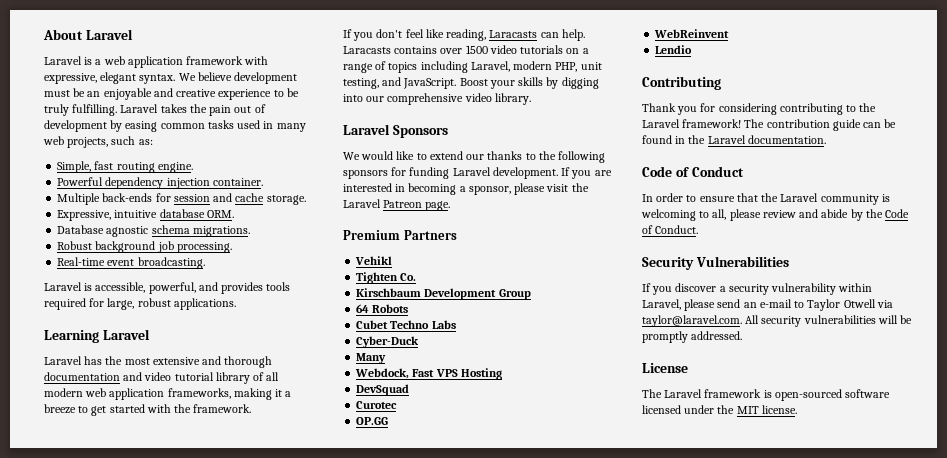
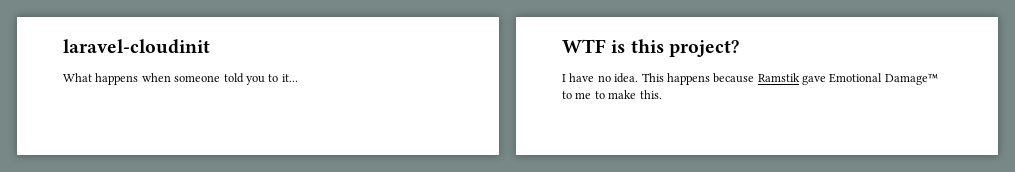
[43,29,133,40] [44,56,269,68] [44,72,298,84] [44,88,299,100] [44,104,266,116] [44,120,306,132] [43,136,153,148] [57,161,193,173] [57,177,263,189] [57,193,306,205] [57,209,234,221] [57,225,250,237] [57,241,232,253] [57,257,205,269] [44,282,291,294] [44,298,236,310] [44,329,150,343] [44,356,273,368] [44,372,280,384] [44,388,292,400] [44,404,252,416] [343,29,585,41] [343,45,589,54] [343,61,602,73] [343,77,599,89] [343,93,531,105] [343,124,448,138] [343,151,606,163] [343,167,612,179] [343,183,589,195] [343,199,451,211] [343,230,457,240] [355,256,393,265] [356,272,417,284] [356,288,531,300] [356,304,409,313] [356,320,456,329] [356,336,420,348] [356,353,387,364] [355,368,502,380] [356,384,410,396] [356,401,398,409] [356,417,389,425] [654,29,730,38] [655,45,693,54] [642,76,721,90] [642,103,877,115] [642,119,897,131] [642,135,826,144] [642,166,744,177] [642,193,890,205] [641,209,910,221] [642,225,699,234] [642,256,789,270] [642,283,873,295] [642,299,893,311] [642,315,913,327] [642,331,743,343] [642,363,688,373] [642,389,891,401] [642,405,797,414] About Laravel // Laravel is a web application framework with expressive, elegant syntax. We believe development must be an enjoyable and creative experience to be truly fulfilling. Laravel takes the pain out of development by easing common tasks used in many web projects, such as: // Simple, fast routing engine. // Powerful dependency injection container. // Multiple back-ends for session and cache storage. // Expressive, intuitive database ORM. // Database agnostic schema migrations. // Robust background job processing. // Real-time event broadcasting. // Laravel is accessible, powerful, and provides tools required for large, robust applications. // Learning Laravel // Laravel has the most extensive and thorough documentation and video tutorial library of all modern web application frameworks, making it a breeze to get started with the framework. // If you don't feel like reading, Laracasts can help. Laracasts contains over 1500 video tutorials on a range of topics including Laravel, modern PHP, unit testing, and JavaScript. Boost your skills by digging into our comprehensive video library. // Laravel Sponsors // We would like to extend our thanks to the following sponsors for funding Laravel development. If you are interested in becoming a sponsor, please visit the Laravel Patreon page. // Premium Partners // Vehikl // Tighten Co. // Kirschbaum Development Group // 64 Robots // Cubet Techno Labs // Cyber-Duck // Many // Webdock, Fast VPS Hosting // DevSquad // Curotec // OP.GG // WebReinvent // Lendio // Contributing // Thank you for considering contributing to the Laravel framework! The contribution guide can be found in the Laravel documentation. // Code of Conduct // In order to ensure that the Laravel community is welcoming to all, please review and abide by the Code of Conduct. // Security Vulnerabilities // If you discover a security vulnerability within Laravel, please send an e-mail to Taylor Otwell via taylor@laravel.com. All security vulnerabilities will be promptly addressed. // License // The Laravel framework is open-sourced software licensed under the MIT license. -> [63,39,210,54] [63,73,298,85] [562,39,739,57] [562,73,938,85] [562,90,662,99] laravel-cloudinit // What happens when someone told you to it... // WTF is this project? // I have no idea. This happens because Ramstik gave Emotional Damage™ to me to make this.

